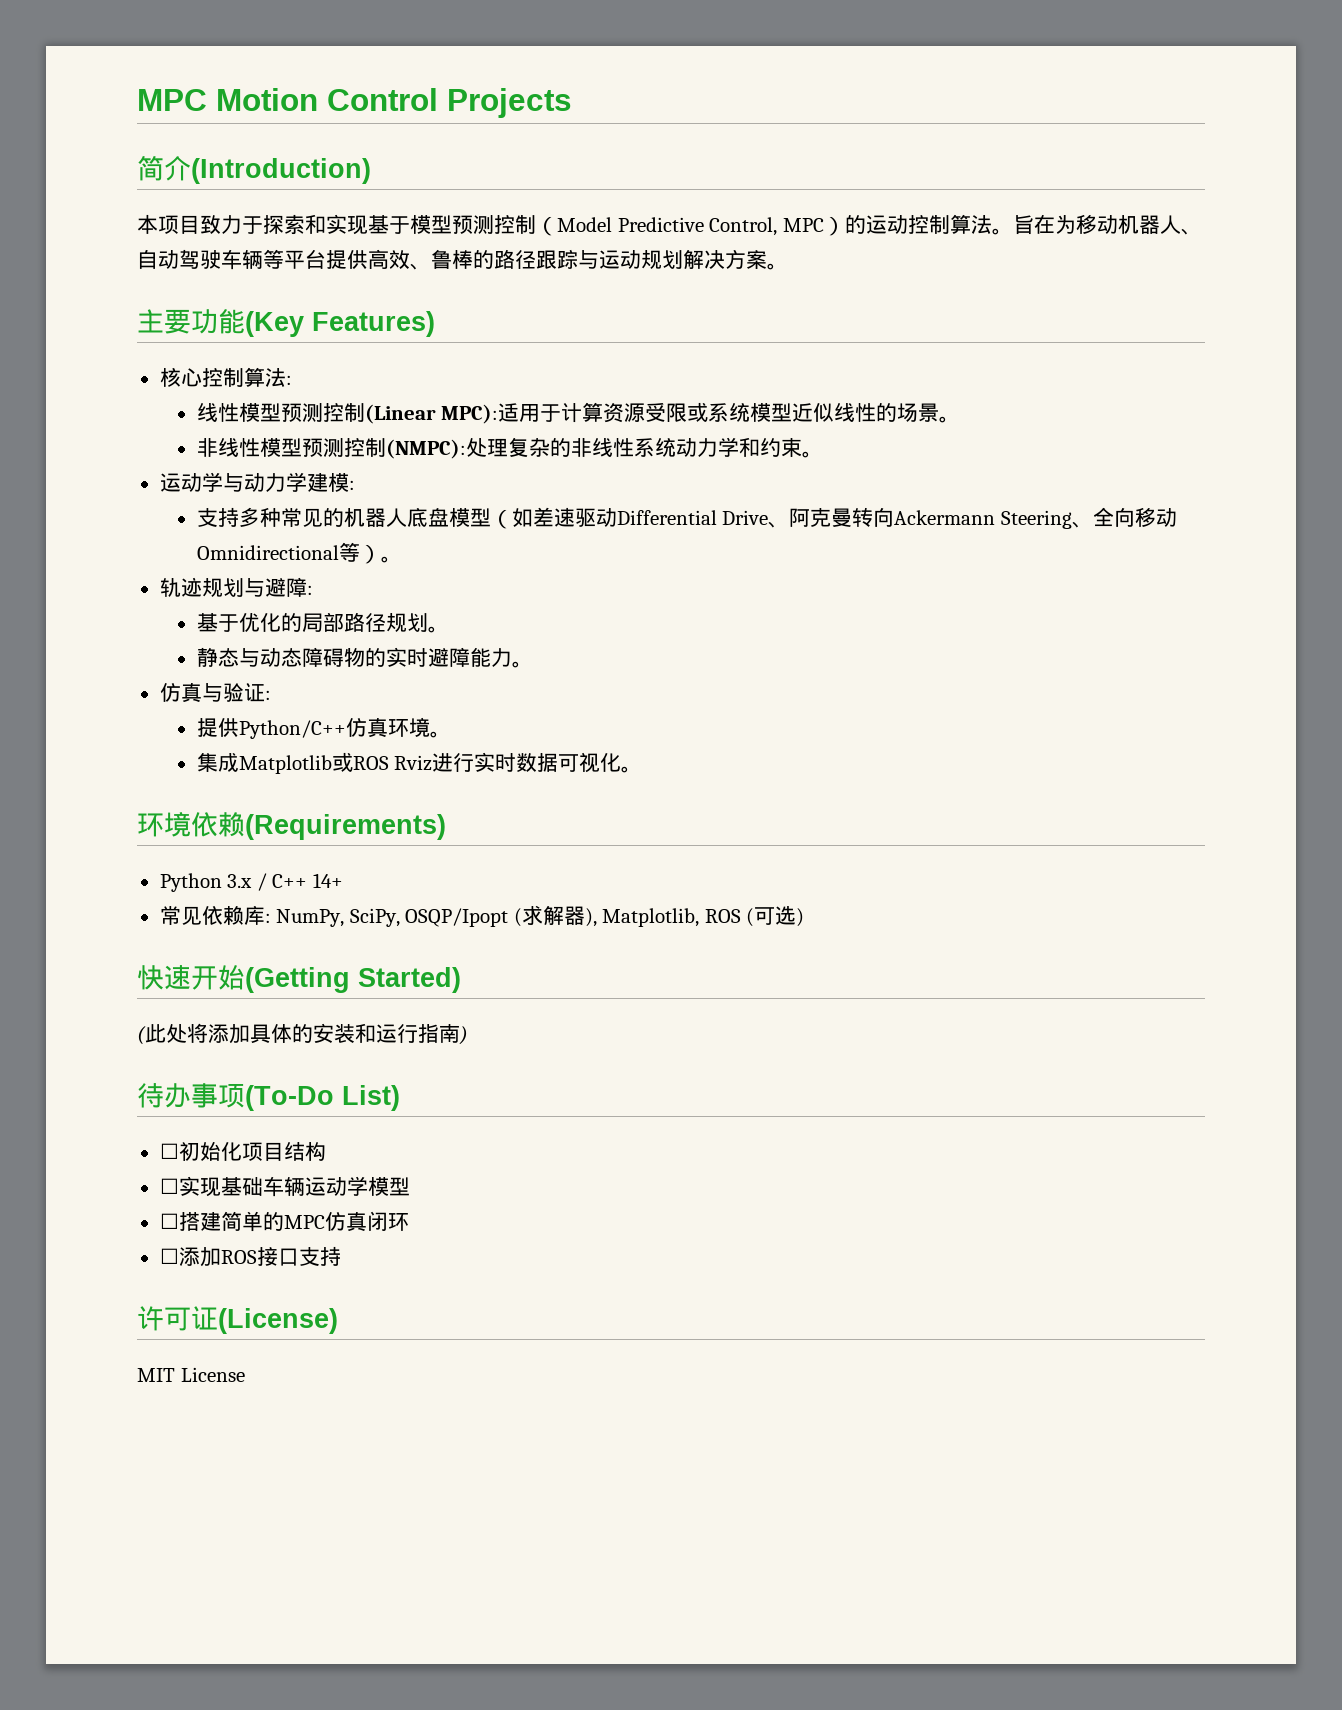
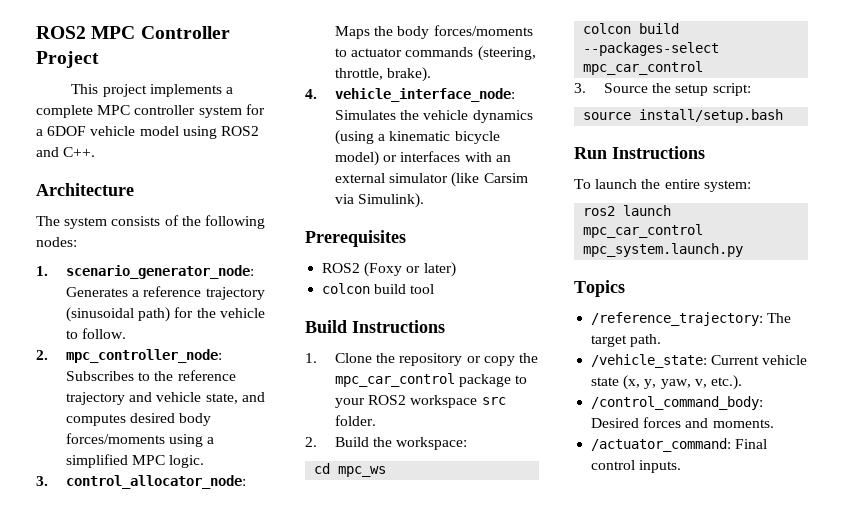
[137,88,572,118] [137,155,371,184] [137,214,1202,236] [137,249,788,270] [137,309,435,337] [159,367,292,387] [196,402,961,424] [196,437,823,459] [159,472,355,492] [196,507,1177,529] [196,542,402,564] [159,577,313,597] [196,612,449,633] [196,647,533,668] [159,683,271,703] [196,717,451,739] [196,752,643,774] [137,811,446,840] [159,873,343,892] [159,905,805,927] [137,965,461,993] [137,1023,468,1045] [137,1083,400,1111] [159,1141,326,1161] [159,1176,410,1197] [159,1211,409,1232] [159,1246,341,1267] [137,1306,338,1334] [137,1367,245,1382] MPC Motion Control Projects // 简介(Introduction) // 本项目致力于探索和实现基于模型预测控制（Model Predictive Control, MPC）的运动控制算法。旨在为移动机器人、自动驾驶车辆等平台提供高效、鲁棒的路径跟踪与运动规划解决方案。 // 主要功能(Key Features) // 核心控制算法: // 线性模型预测控制(Linear MPC):适用于计算资源受限或系统模型近似线性的场景。 // 非线性模型预测控制(NMPC):处理复杂的非线性系统动力学和约束。 // 运动学与动力学建模: // 支持多种常见的机器人底盘模型（如差速驱动Differential Drive、阿克曼转向Ackermann Steering、全向移动Omnidirectional等）。 // 轨迹规划与避障: // 基于优化的局部路径规划。 // 静态与动态障碍物的实时避障能力。 // 仿真与验证: // 提供Python/C++仿真环境。 // 集成Matplotlib或ROS Rviz进行实时数据可视化。 // 环境依赖(Requirements) // Python 3.x / C++ 14+ // 常见依赖库: NumPy, SciPy, OSQP/Ipopt (求解器), Matplotlib, ROS (可选) // 快速开始(Getting Started) // (此处将添加具体的安装和运行指南) // 待办事项(To-Do List) // ☐初始化项目结构 // ☐实现基础车辆运动学模型 // ☐搭建简单的MPC仿真闭环 // ☐添加ROS接口支持 // 许可证(License) // MIT License -> [36,26,230,39] [36,51,99,68] [71,84,233,97] [36,104,265,118] [36,126,259,139] [36,147,96,157] [36,183,134,196] [36,215,265,229] [36,237,77,247] [36,265,255,279] [66,286,265,300] [66,307,265,322] [66,328,127,339] [36,349,223,363] [66,370,236,381] [66,392,265,405] [66,413,212,426] [66,433,215,447] [66,454,205,468] [36,475,247,489] [335,25,533,39] [335,46,536,61] [335,67,432,82] [305,88,516,102] [335,110,533,123] [335,130,500,145] [335,151,511,166] [335,172,528,187] [335,193,425,208] [305,230,406,247] [322,262,456,277] [322,283,435,294] [305,320,445,333] [305,353,538,366] [335,373,528,387] [335,395,506,408] [335,415,377,426] [305,437,468,450] [314,463,387,477] [583,23,680,34] [583,42,720,56] [583,61,704,75] [574,83,751,96] [583,109,784,123] [574,146,705,159] [574,179,751,192] [583,205,672,216] [583,224,704,238] [583,243,744,257] [574,280,625,297] [591,312,792,326] [591,334,662,347] [591,354,808,368] [591,375,742,390] [591,396,764,410] [591,417,774,428] [591,438,768,452] [591,460,682,473] ROS2 MPC Controller Project // This project implements a complete MPC controller system for a 6DOF vehicle model using ROS2 and C++. // Architecture // The system consists of the following nodes: // 1. scenario_generator_node: Generates a reference trajectory (sinusoidal path) for the vehicle to follow. // 2. mpc_controller_node: Subscribes to the reference trajectory and vehicle state, and computes desired body forces/moments using a simplified MPC logic. // 3. control_allocator_node: Maps the body forces/moments to actuator commands (steering, throttle, brake). // 4. vehicle_interface_node: Simulates the vehicle dynamics (using a kinematic bicycle model) or interfaces with an external simulator (like Carsim via Simulink). // Prerequisites // ROS2 (Foxy or later) // colcon build tool // Build Instructions // 1. Clone the repository or copy the mpc_car_control package to your ROS2 workspace src folder. // 2. Build the workspace: // cd mpc_ws // colcon build --packages-select mpc_car_control // 3. Source the setup script: // source install/setup.bash // Run Instructions // To launch the entire system: // ros2 launch mpc_car_control mpc_system.launch.py // Topics // /reference_trajectory: The target path. // /vehicle_state: Current vehicle state (x, y, yaw, v, etc.). // /control_command_body: Desired forces and moments. // /actuator_command: Final control inputs.

